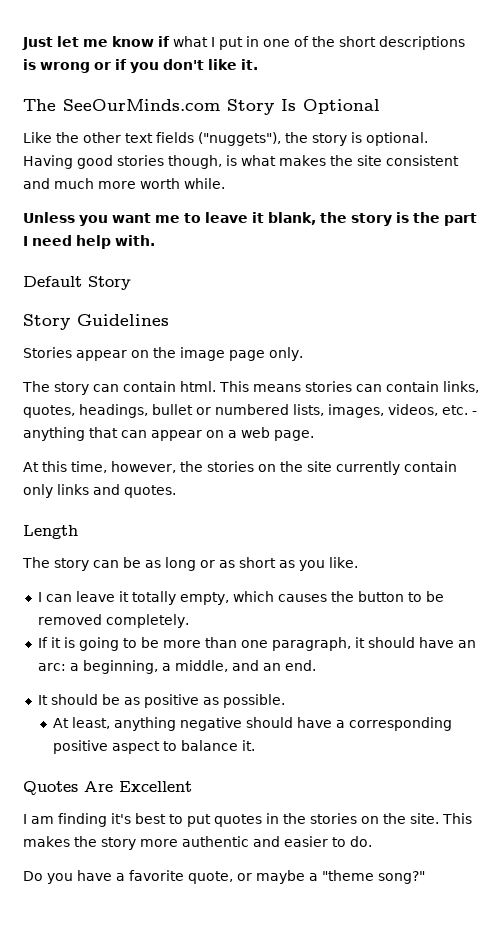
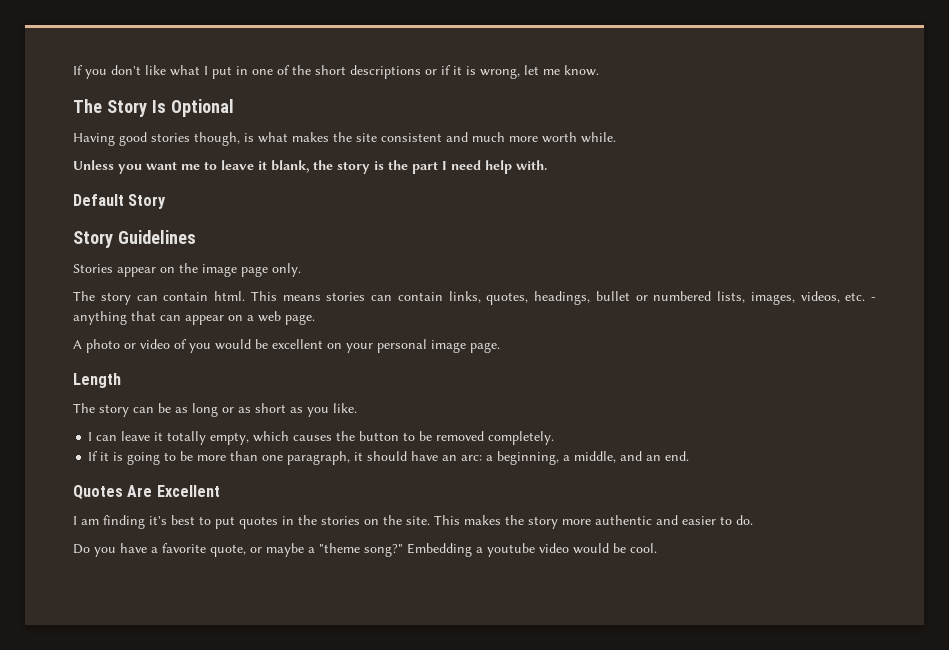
[22,36,170,50] Just let me know if -> [73,65,166,79] If you don't like
[23,59,258,73] [23,99,220,111] is wrong or if you don't like it. // The SeeOurMinds.com -> [425,65,599,79] [73,99,102,113] or if it is wrong, let me know. // The
[23,132,428,146] Like the other text fields ("nuggets"), the story is optional. -> (234, 108) none
[23,461,457,475] [23,484,176,498] At this time, however, the stories on the site currently contain only links and quotes. -> [73,339,500,353] A photo or video of you would be excellent on your personal image page.
[37,694,285,708] [52,717,452,731] [52,740,255,754] // It should be as positive as possible. // At least, anything negative should have a corresponding positive aspect to balance it. -> (690, 456) none
(425, 877) none -> [407,543,657,557] Embedding a youtube video would be cool.

